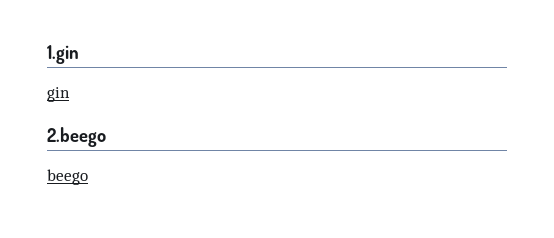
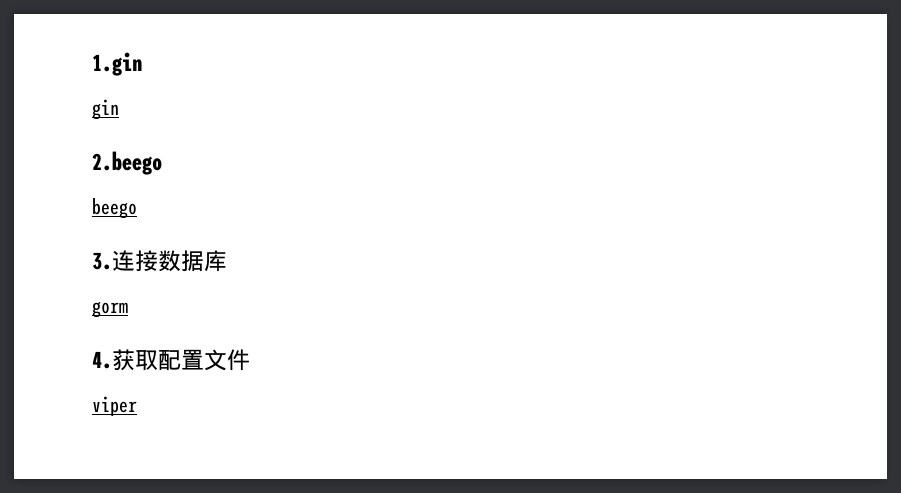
(88, 177) none -> [92,250,227,272] [92,301,128,318] [92,349,250,371] [92,396,137,416] // 3.连接数据库 // gorm // 4.获取配置文件 // viper

